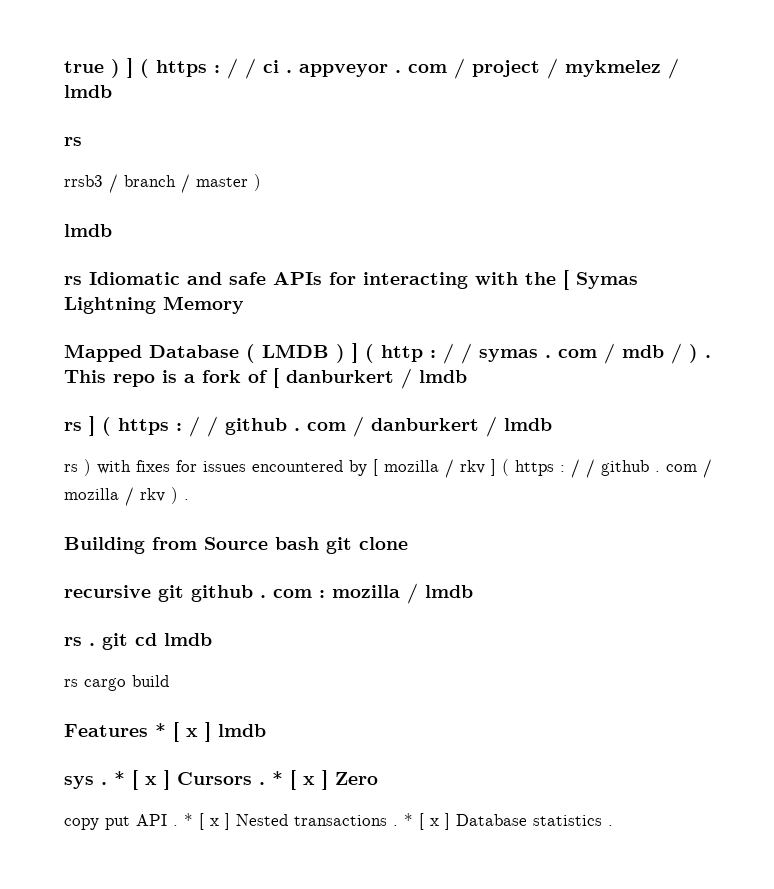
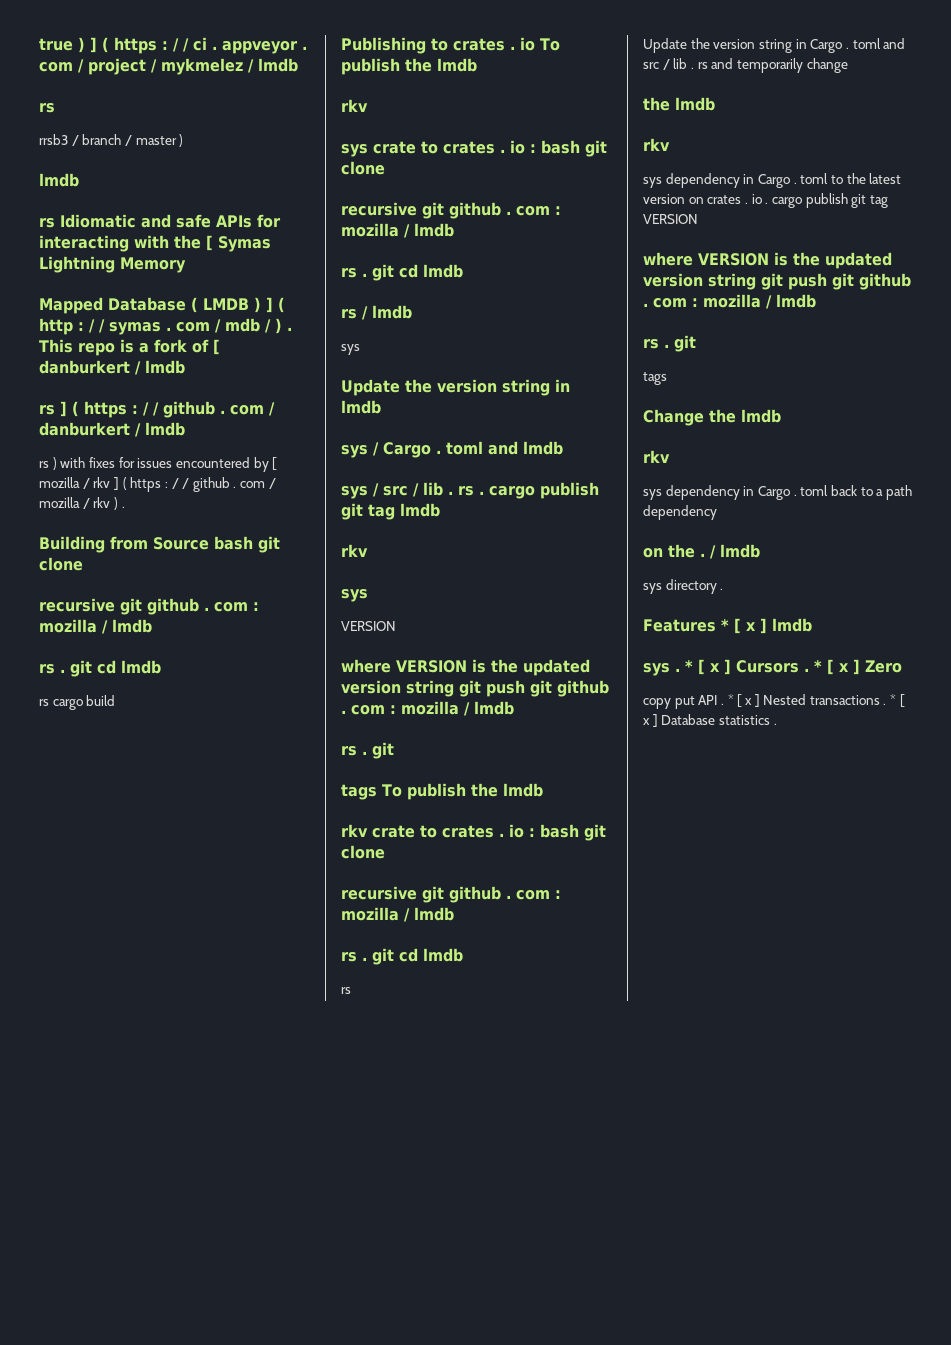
(169, 681) none -> [341,37,560,54] [341,58,477,75] [341,99,368,112] [341,140,607,157] [341,161,385,175] [341,202,561,219] [341,223,454,238] [341,264,463,281] [341,305,412,320] [341,344,360,355] [341,379,570,396] [341,400,381,414] [341,441,563,458] [341,482,599,499] [341,503,440,520] [341,544,368,557] [341,589,368,602] [341,621,396,631] [341,659,590,676] [341,680,609,697] [341,701,514,716] [341,742,394,759] [341,783,543,800] [341,824,606,841] [341,845,385,859] [341,886,561,903] [341,907,454,922] [341,948,463,965] [341,987,351,994] [643,38,906,53] [643,58,848,73] [643,97,715,111] [643,138,670,151] [643,173,902,188] [643,193,888,208] [643,214,698,224] [643,252,892,269] [643,273,911,290] [643,294,816,309] [643,335,696,352] [643,372,667,385] [643,409,781,426] [643,450,670,463] [643,485,912,500] [643,505,717,520] [643,544,760,559] [643,579,724,594] // Publishing to crates . io To publish the lmdb // rkv // sys crate to crates . io : bash git clone // recursive git github . com : mozilla / lmdb // rs . git cd lmdb // rs / lmdb // sys // Update the version string in lmdb // sys / Cargo . toml and lmdb // sys / src / lib . rs . cargo publish git tag lmdb // rkv // sys // VERSION // where VERSION is the updated version string git push git github . com : mozilla / lmdb // rs . git // tags To publish the lmdb // rkv crate to crates . io : bash git clone // recursive git github . com : mozilla / lmdb // rs . git cd lmdb // rs // Update the version string in Cargo . toml and src / lib . rs and temporarily change // the lmdb // rkv // sys dependency in Cargo . toml to the latest version on crates . io . cargo publish git tag VERSION // where VERSION is the updated version string git push git github . com : mozilla / lmdb // rs . git // tags // Change the lmdb // rkv // sys dependency in Cargo . toml back to a path dependency // on the . / lmdb // sys directory .

